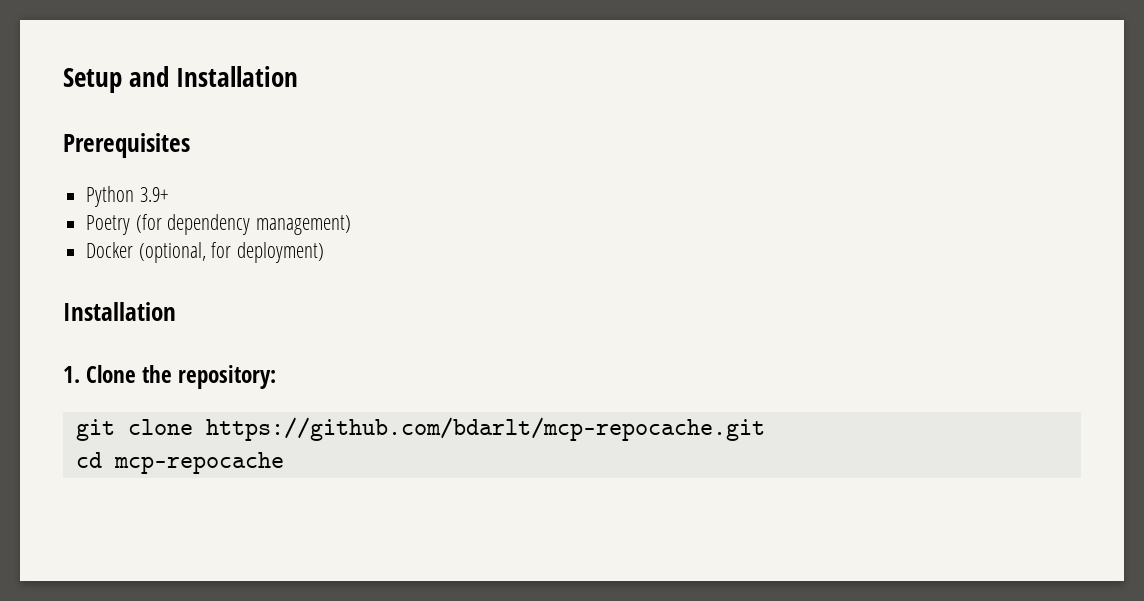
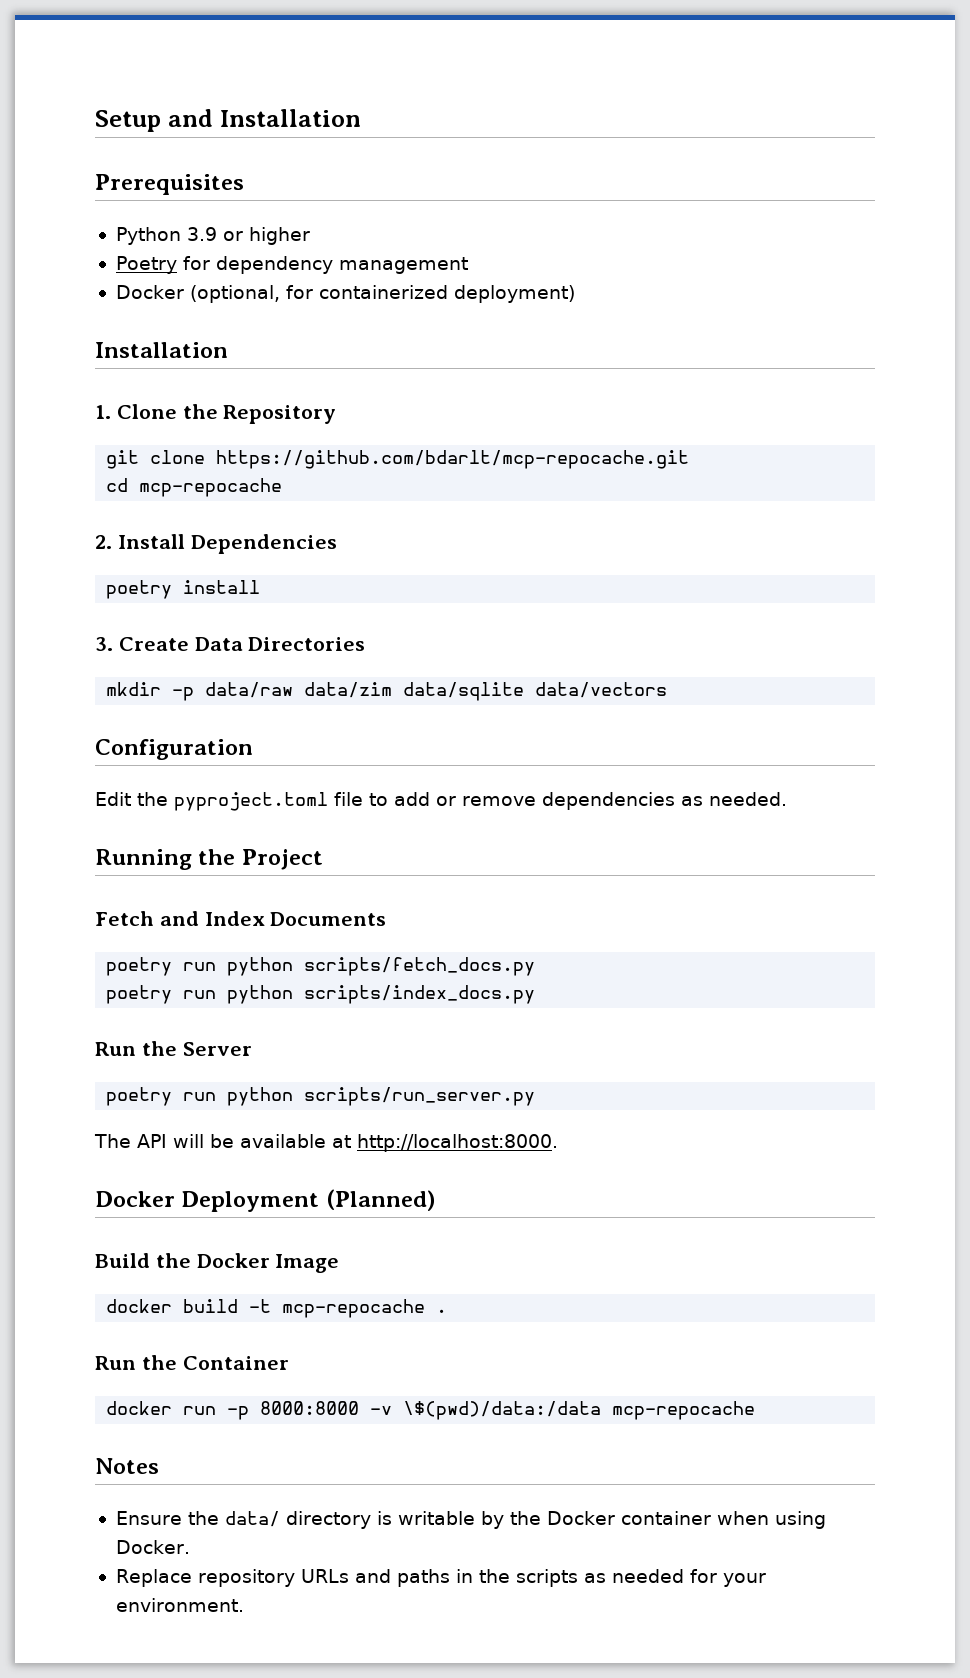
[139,187,168,202] [86,214,352,235] 3.9+ // Poetry (for dependency management) -> [186,227,310,245] [115,256,468,274] 3.9 or higher // Poetry for dependency management
(232, 250) none -> [318,285,448,299] containerized
[178,365,277,389] repository: -> [223,405,337,424] Repository
(284, 463) none -> [95,534,337,554] [106,580,261,599] [95,637,366,651] [106,682,668,701] [95,739,253,760] [95,792,787,811] [95,849,323,870] [95,911,387,926] [106,957,536,976] [106,985,536,1004] [95,1041,252,1056] [106,1087,536,1106] [94,1134,558,1152] [95,1189,435,1212] [95,1253,340,1273] [106,1299,448,1318] [95,1355,289,1370] [106,1401,756,1420] [95,1458,159,1474] [115,1511,826,1529] [115,1540,190,1554] [115,1569,766,1587] [115,1598,244,1612] // 2. Install Dependencies // poetry install // 3. Create Data Directories // mkdir -p data/raw data/zim data/sqlite data/vectors // Configuration // Edit the pyproject.toml file to add or remove dependencies as needed. // Running the Project // Fetch and Index Documents // poetry run python scripts/fetch_docs.py // poetry run python scripts/index_docs.py // Run the Server // poetry run python scripts/run_server.py // The API will be available at http://localhost:8000. // Docker Deployment (Planned) // Build the Docker Image // docker build -t mcp-repocache . // Run the Container // docker run -p 8000:8000 -v \$(pwd)/data:/data mcp-repocache // Notes // Ensure the data/ directory is writable by the Docker container when using Docker. // Replace repository URLs and paths in the scripts as needed for your environment.

